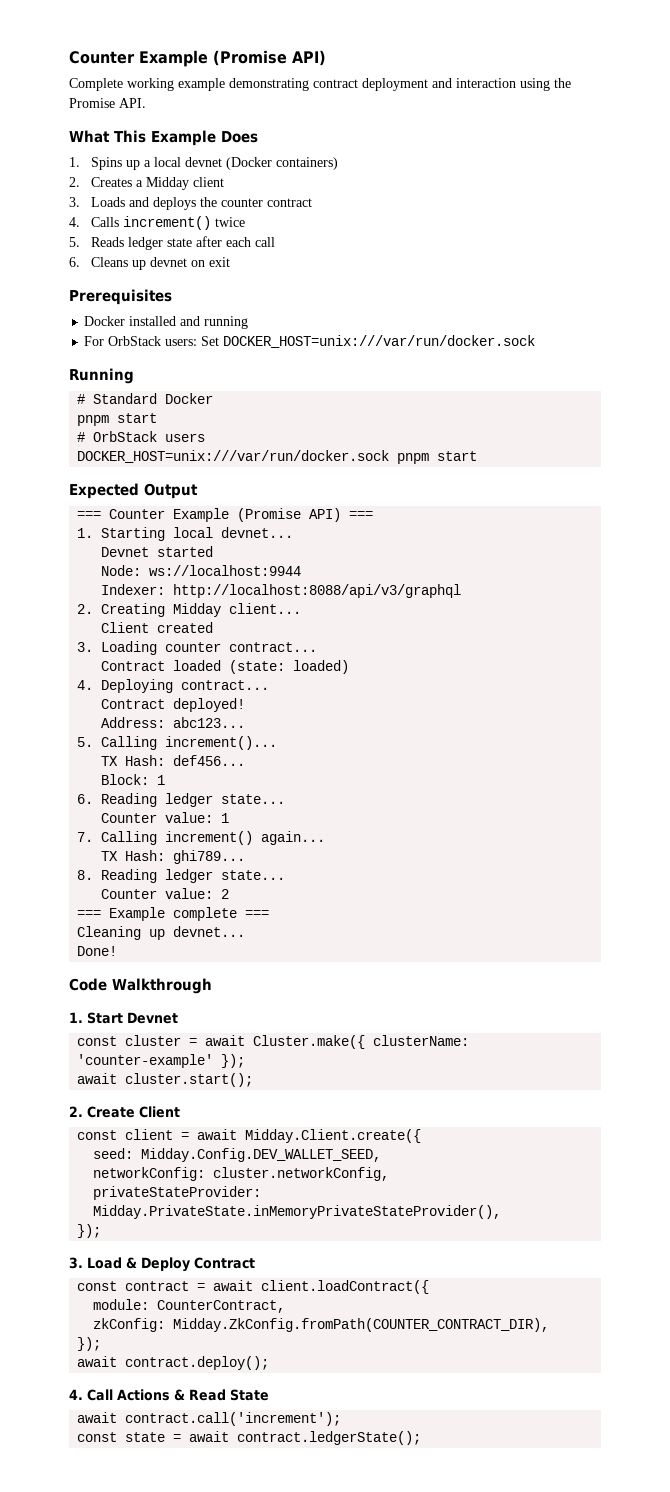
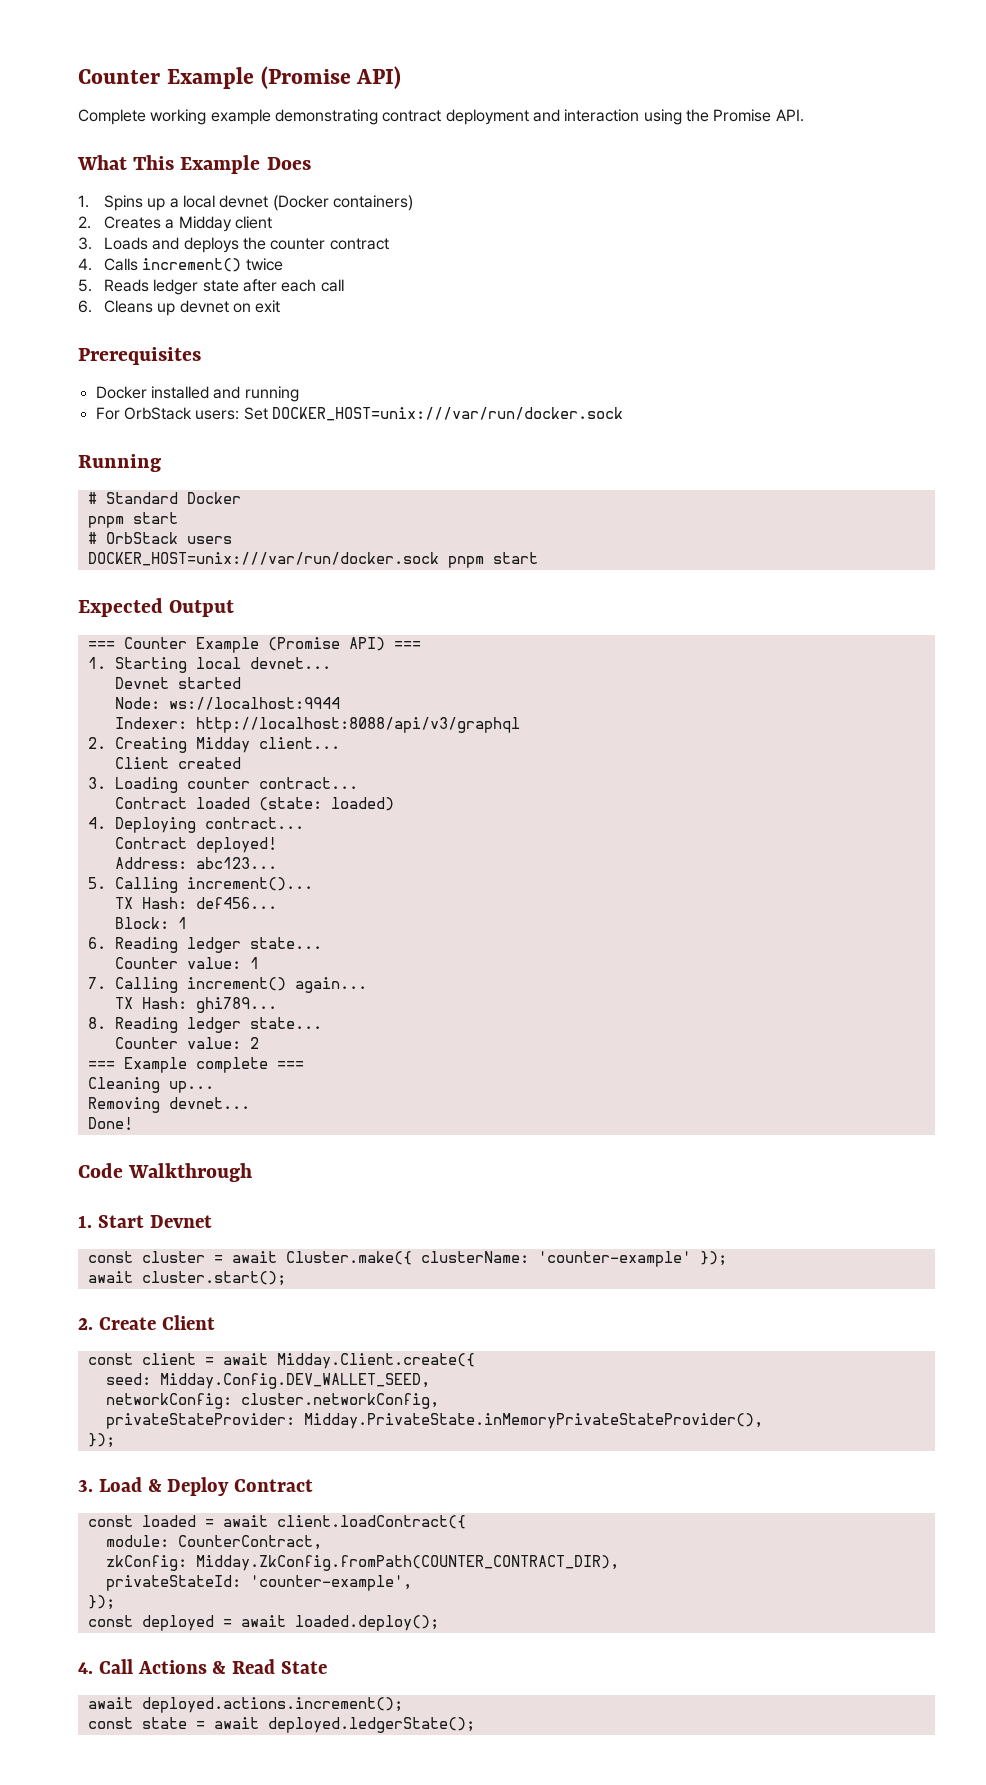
[149,929,166,940] up -> [168,1081,214,1093] [87,1097,160,1113] up... // Removing
[125,1281,190,1291] contract -> [141,1515,196,1527] loaded
[77,1337,102,1351] [77,1356,270,1370] // }); // await contract.deploy(); -> [105,1575,412,1591] [87,1595,115,1610] [87,1615,439,1631] // privateStateId: 'counter-example', // }); // const deployed = await loaded.deploy();
[125,1412,342,1426] contract.call('increment'); -> [141,1697,403,1713] deployed.actions.increment();
[237,1431,422,1445] contract.ledgerState(); -> [267,1717,475,1733] deployed.ledgerState();

